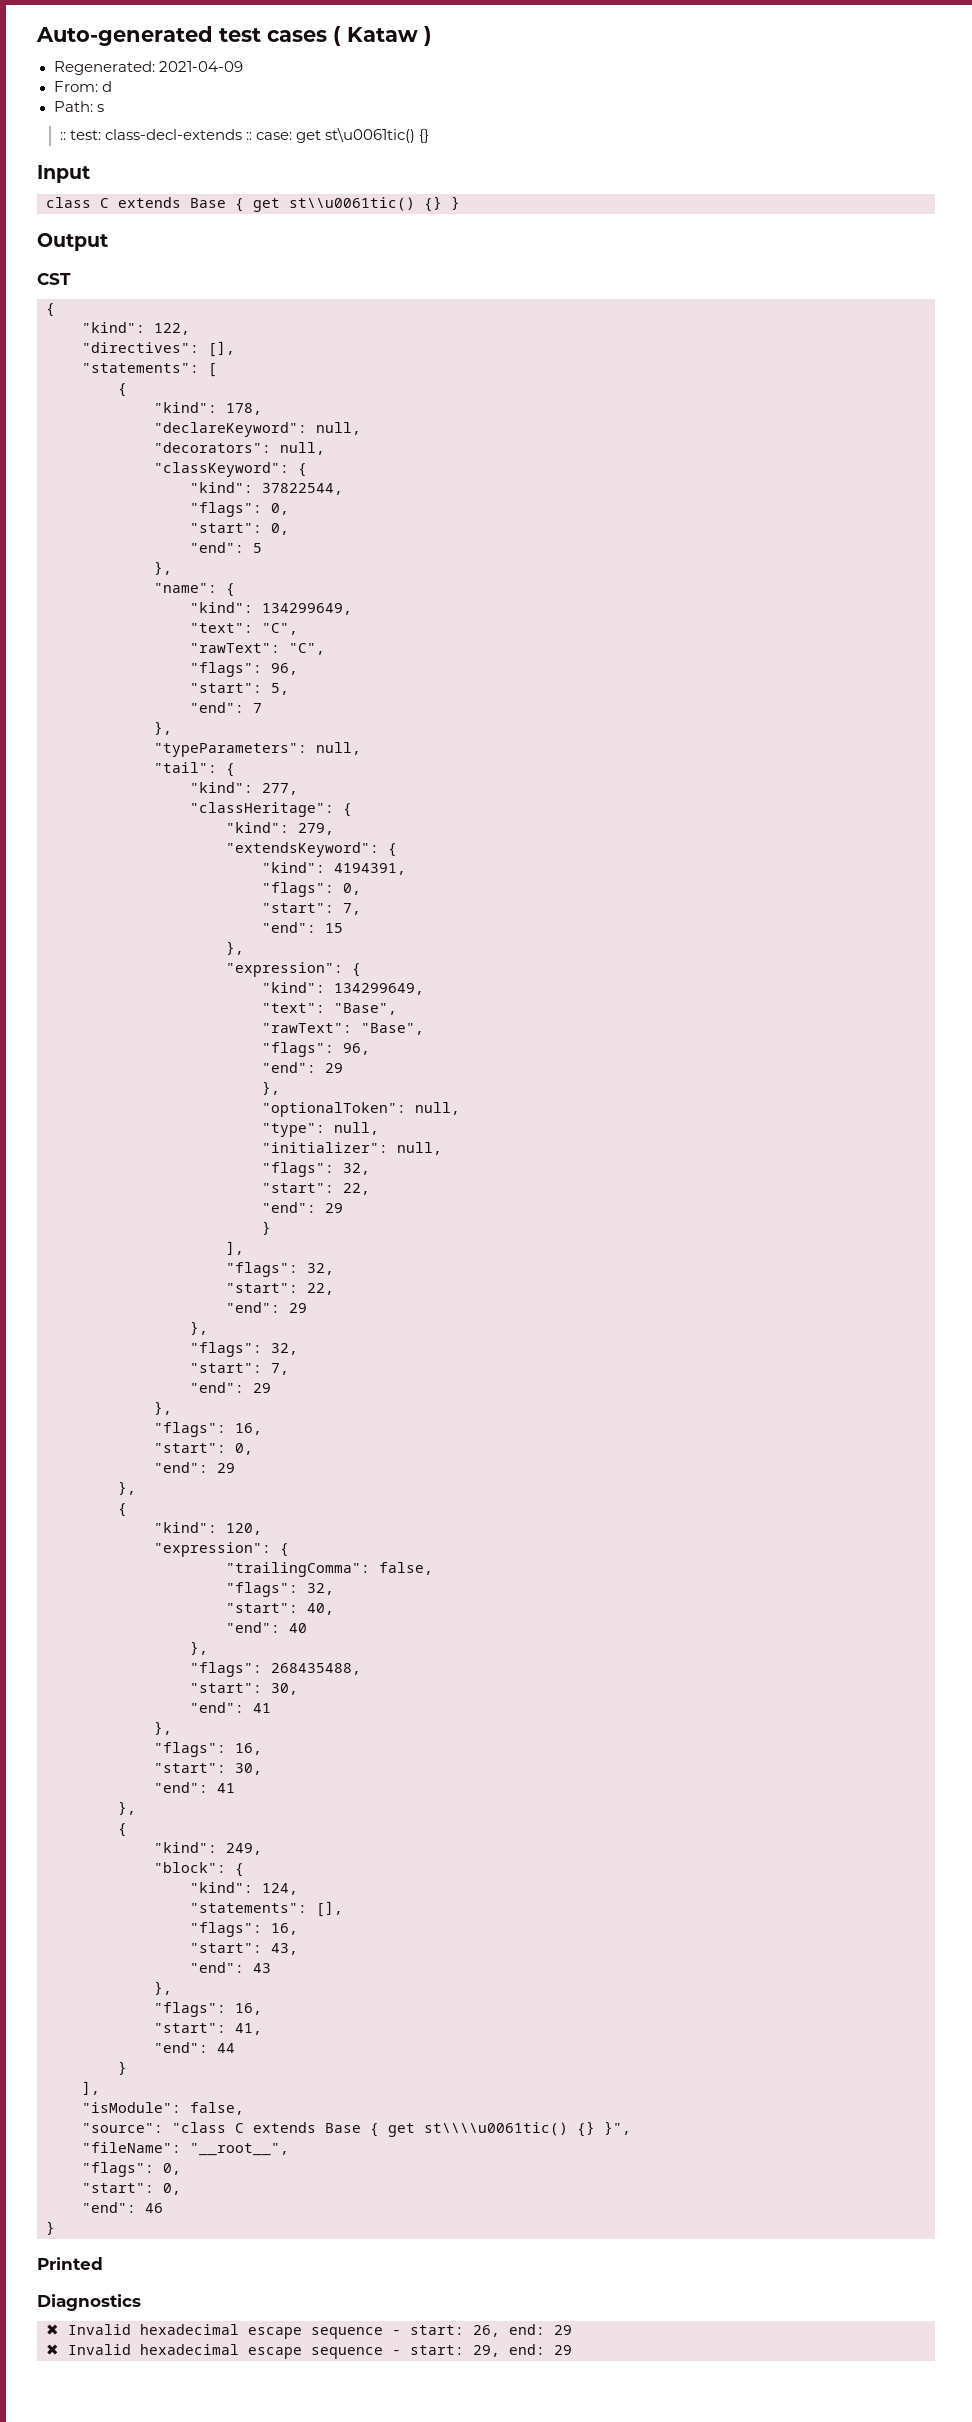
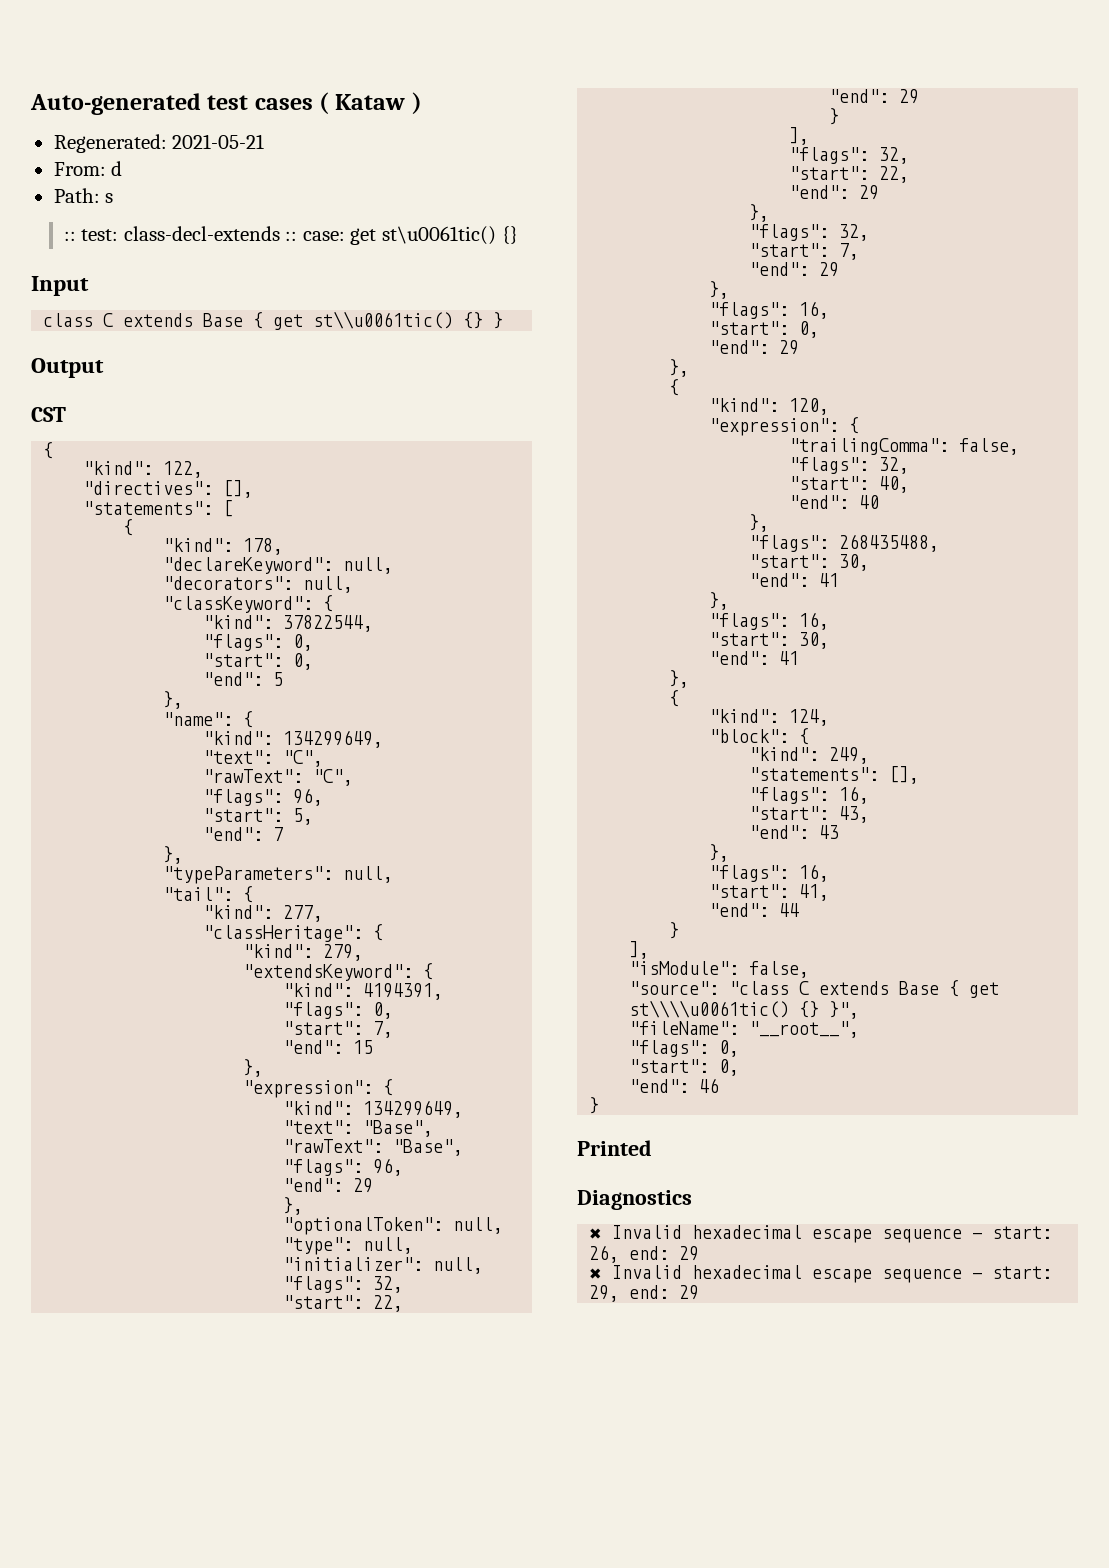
[158,61,243,72] 2021-04-09 -> [172,134,265,149] 2021-05-21
[226,1843,262,1855] 249, -> [789,709,830,726] 124,
[262,1883,298,1895] 124, -> [829,747,870,764] 249,

